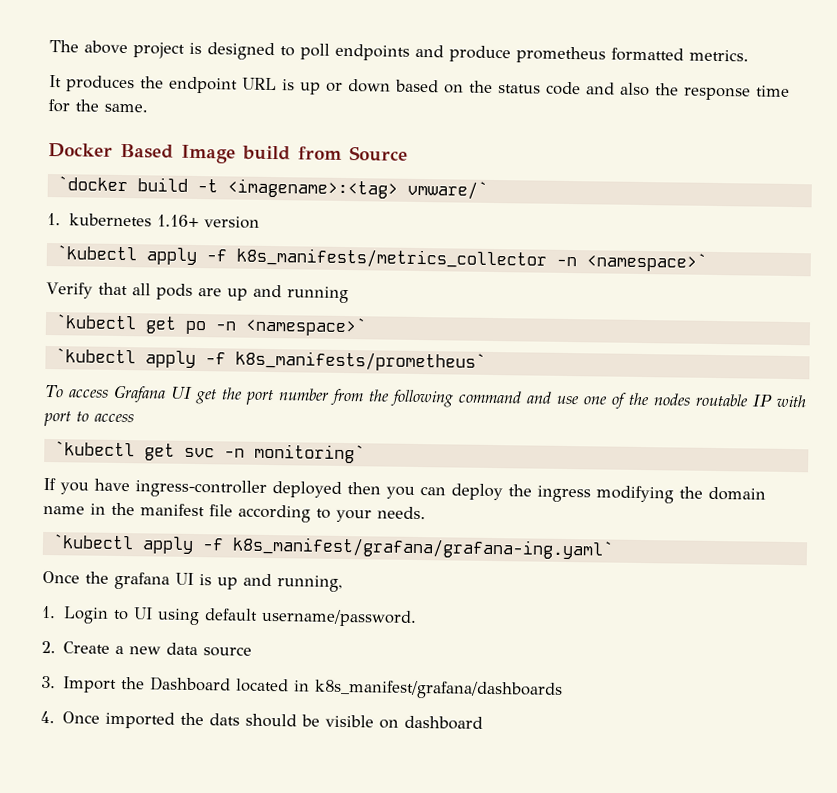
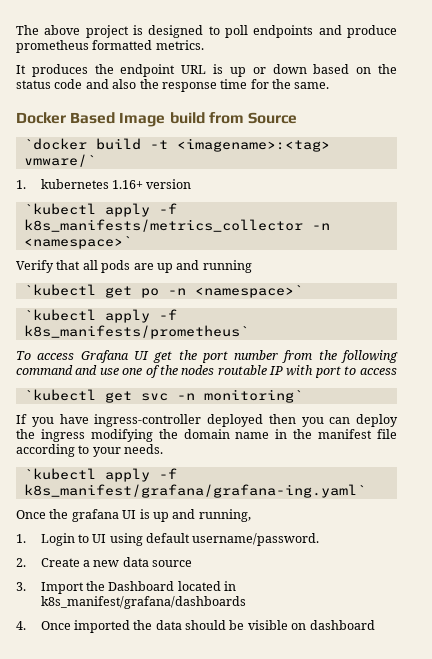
[209,713,241,726] dats -> [155,620,182,630] data

